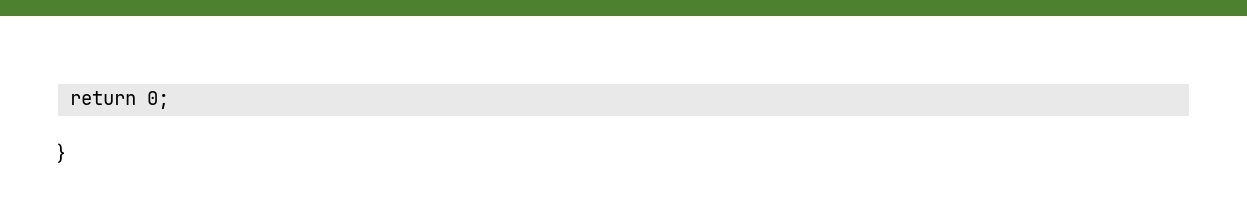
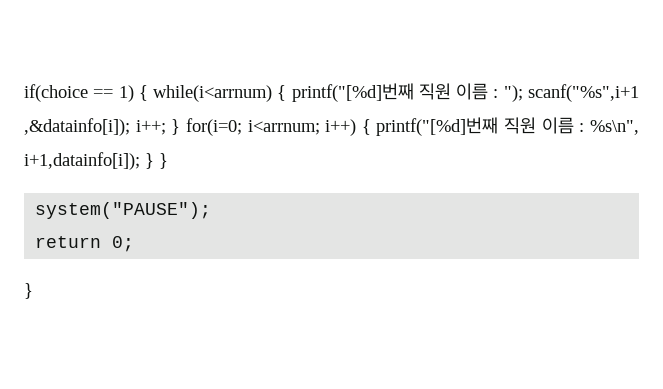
(69, 98) none -> [24,83,639,102] [24,117,639,136] [24,152,168,170] [35,202,212,219] if(choice == 1) { while(i<arrnum) { printf("[%d]번째 직원 이름 : "); scanf("%s",i+1 ,&datainfo[i]); i++; } for(i=0; i<arrnum; i++) { printf("[%d]번째 직원 이름 : %s\n", i+1,datainfo[i]); } } // system("PAUSE"); //

